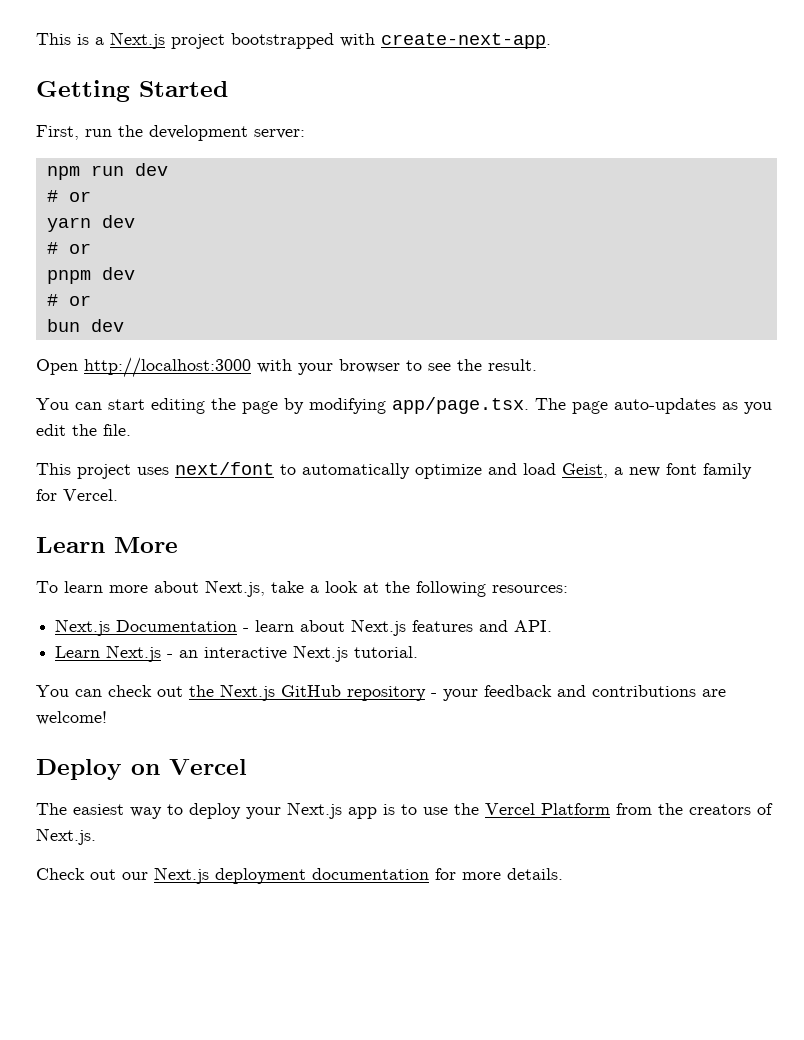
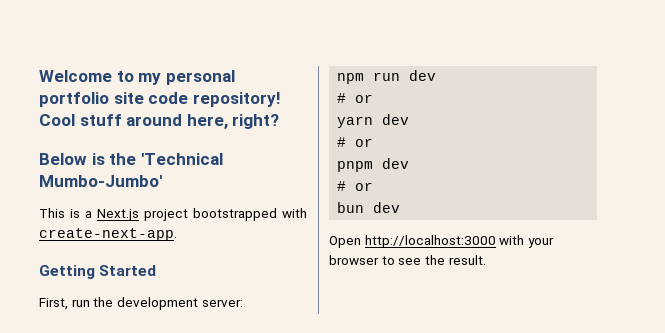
(36, 39) none -> [39,70,235,85] [39,92,281,107] [39,114,280,129] [39,153,223,165] [39,175,162,187] Welcome to my personal portfolio site code repository! Cool stuff around here, right? // Below is the 'Technical Mumbo-Jumbo' //
[36,397,772,414] [36,424,131,436] [36,462,752,479] [36,489,118,501] [36,537,178,553] [36,580,568,597] [55,619,553,636] [55,645,419,662] [36,684,726,701] [36,711,107,725] [36,759,247,780] [36,802,773,819] [36,828,96,845] [36,867,563,884] // You can start editing the page by modifying app/page.tsx. The page auto-updates as you edit the file. // This project uses next/font to automatically optimize and load Geist, a new font family for Vercel. // Learn More // To learn more about Next.js, take a look at the following resources: // Next.js Documentation - learn about Next.js features and API. // Learn Next.js - an interactive Next.js tutorial. // You can check out the Next.js GitHub repository - your feedback and contributions are welcome! // Deploy on Vercel // The easiest way to deploy your Next.js app is to use the Vercel Platform from the creators of Next.js. // Check out our Next.js deployment documentation for more details. -> (486, 260) none

